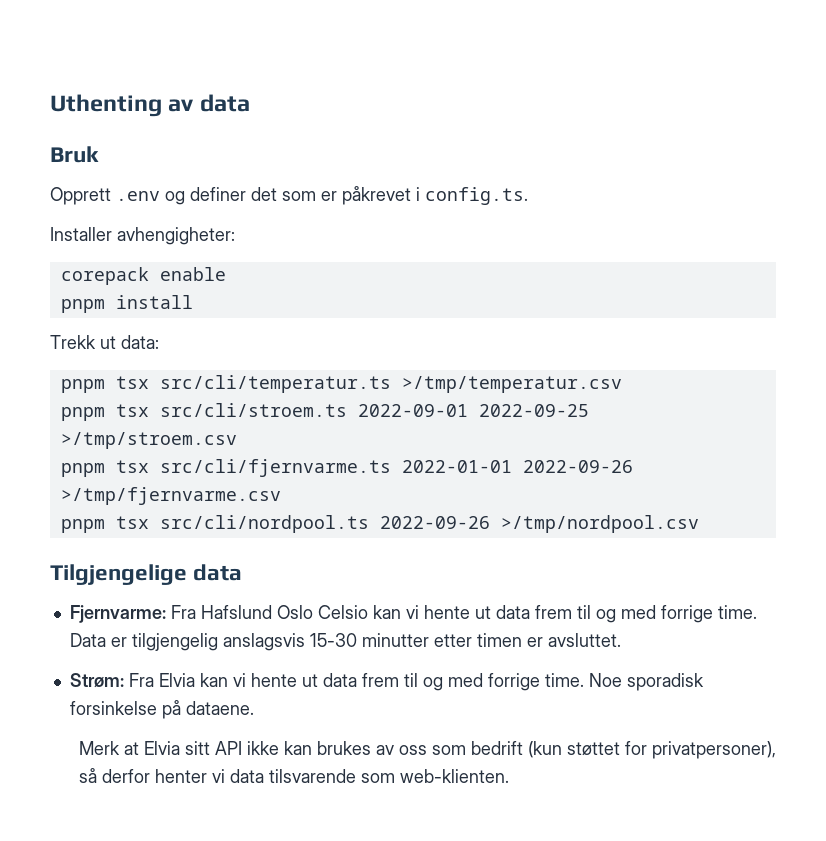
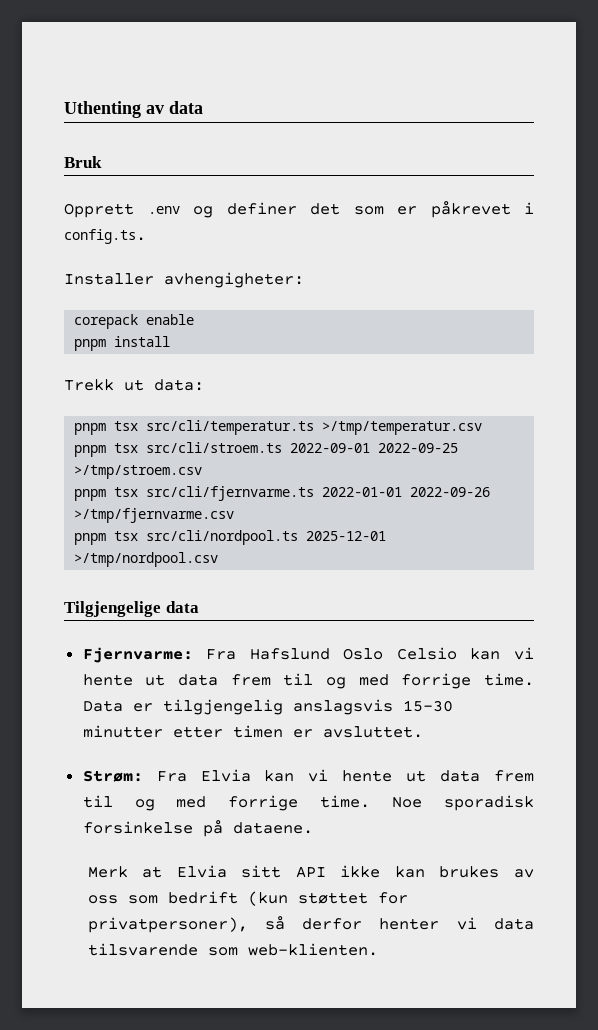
[379,516,490,529] 2022-09-26 -> [306,531,387,541] 2025-12-01

